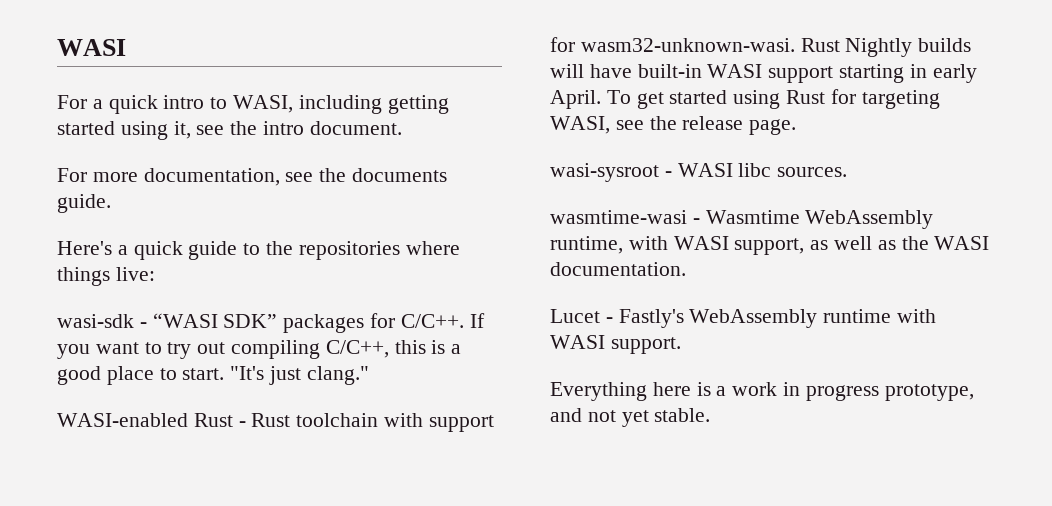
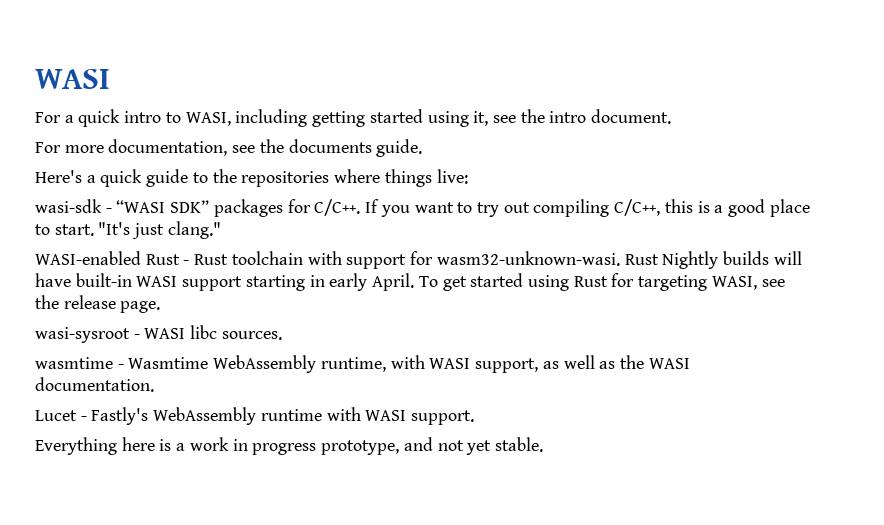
[550,210,687,224] wasmtime-wasi -> [35,357,113,369] wasmtime

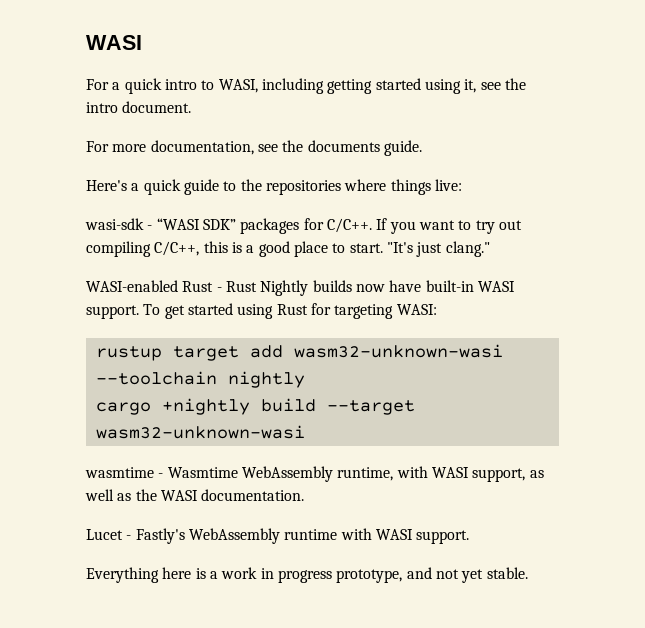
[231,251,659,269] toolchain with support for wasm32-unknown-wasi. Rust -> (257, 286) none
[773,251,802,265] will -> [355,284,385,292] now
[182,273,415,291] support starting in early April. -> [86,305,139,319] support.
[711,276,785,290] [35,295,161,313] [35,325,282,343] WASI, see the release page. // wasi-sysroot - WASI libc sources. -> [396,304,437,315] [95,344,503,361] [95,371,305,388] [95,398,415,415] [95,425,305,439] WASI: // rustup target add wasm32-unknown-wasi --toolchain nightly // cargo +nightly build --target wasm32-unknown-wasi

